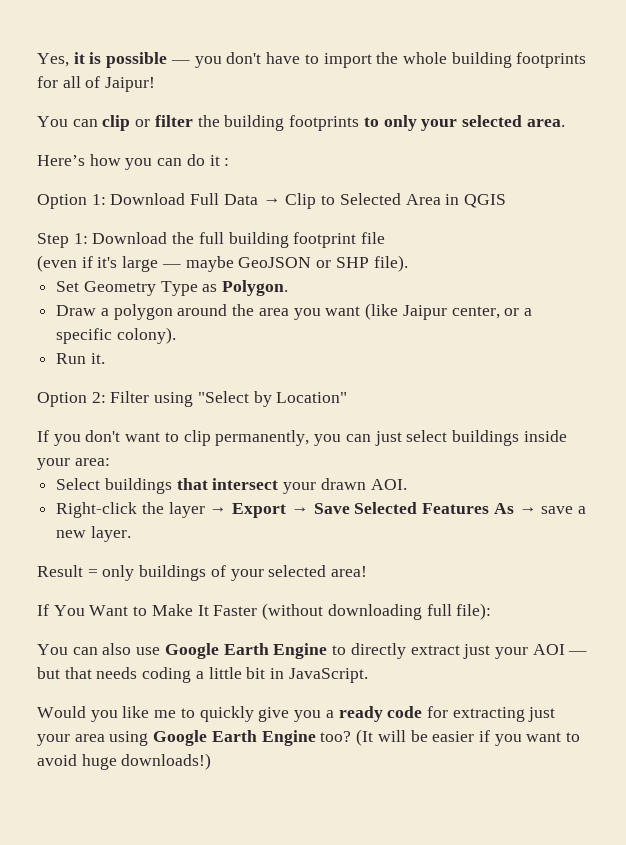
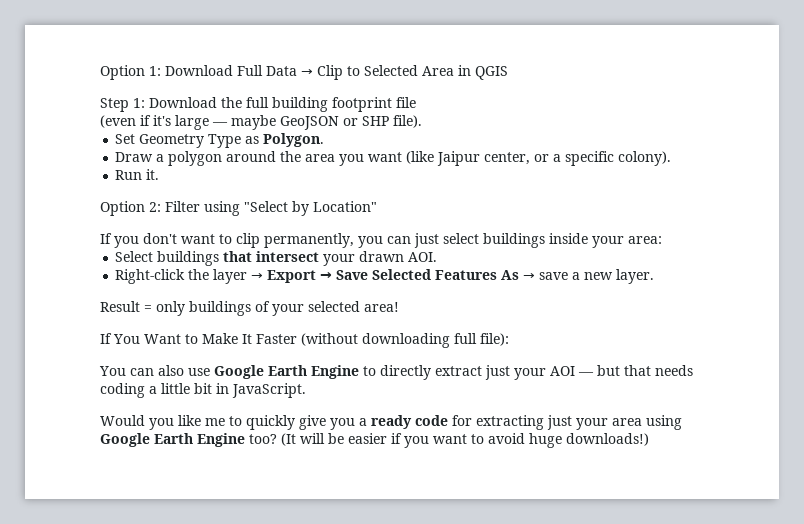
[37,52,587,68] [37,76,156,92] [37,115,565,131] [37,154,230,170] Yes, it is possible — you don't have to import the whole building footprints for all of Jaipur! // You can clip or filter the building footprints to only your selected area. // Here’s how you can do it : // -> (100, 72) none

